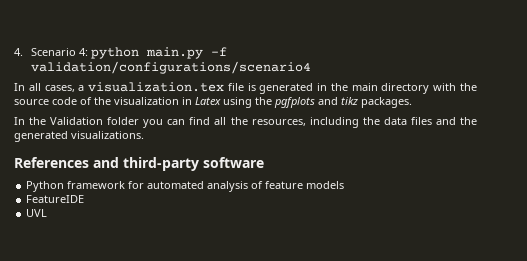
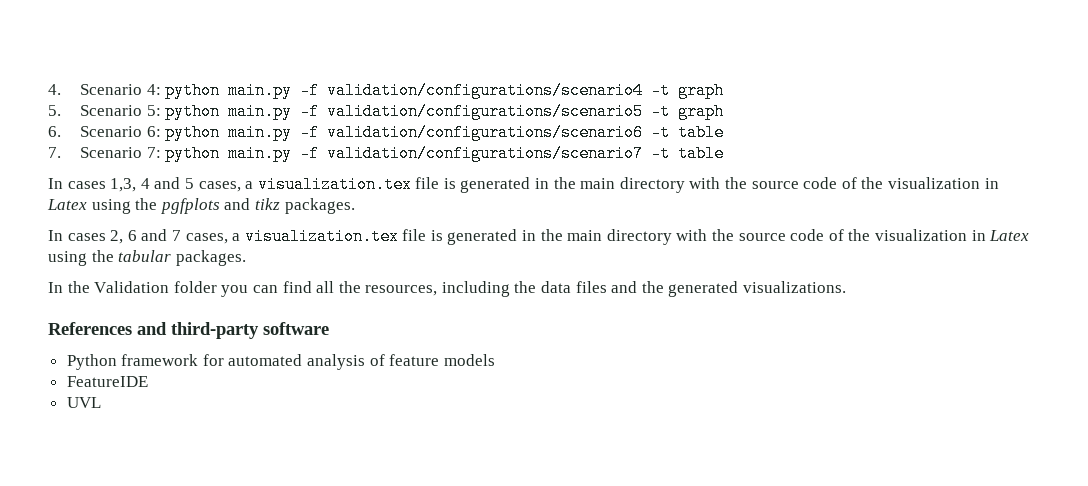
[14,83,41,91] // In all -> [651,82,725,99] [48,103,725,120] [48,124,725,141] [48,145,725,162] [48,177,194,192] -t graph // 5. Scenario 5: python main.py -f validation/configurations/scenario5 -t graph // 6. Scenario 6: python main.py -f validation/configurations/scenario6 -t table // 7. Scenario 7: python main.py -f validation/configurations/scenario7 -t table // In cases 1,3, 4 and 5
(412, 102) none -> [48,228,1030,245] [48,250,246,266] // In cases 2, 6 and 7 cases, a visualization.tex file is generated in the main directory with the source code of the visualization in Latex using the tabular packages.

